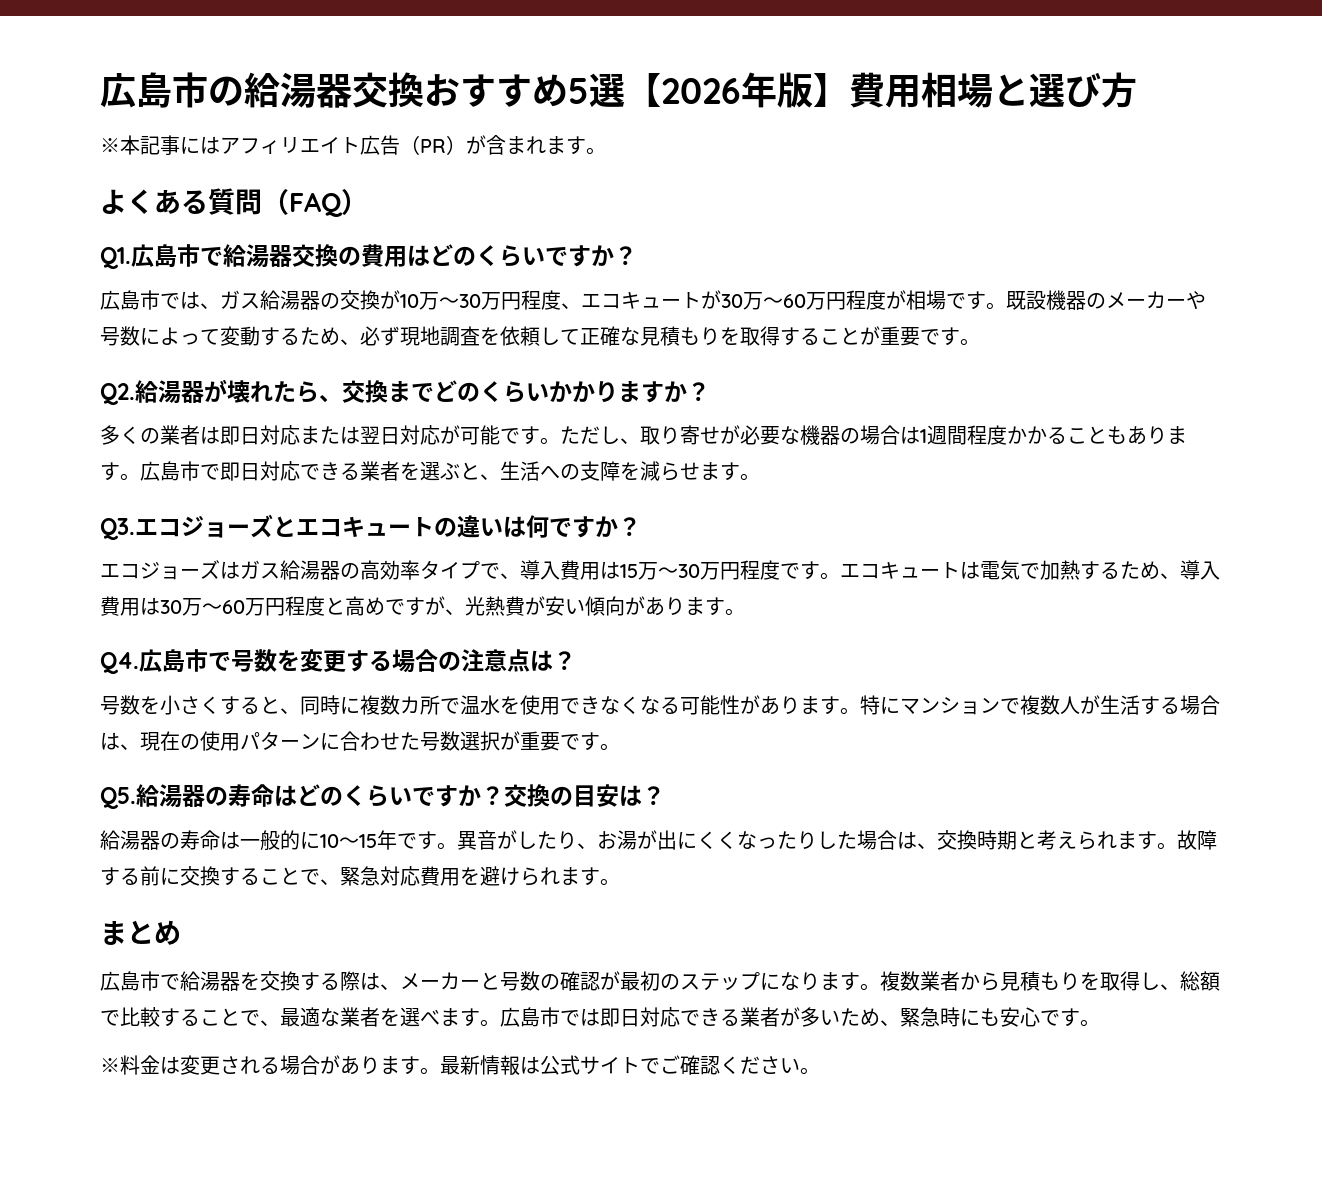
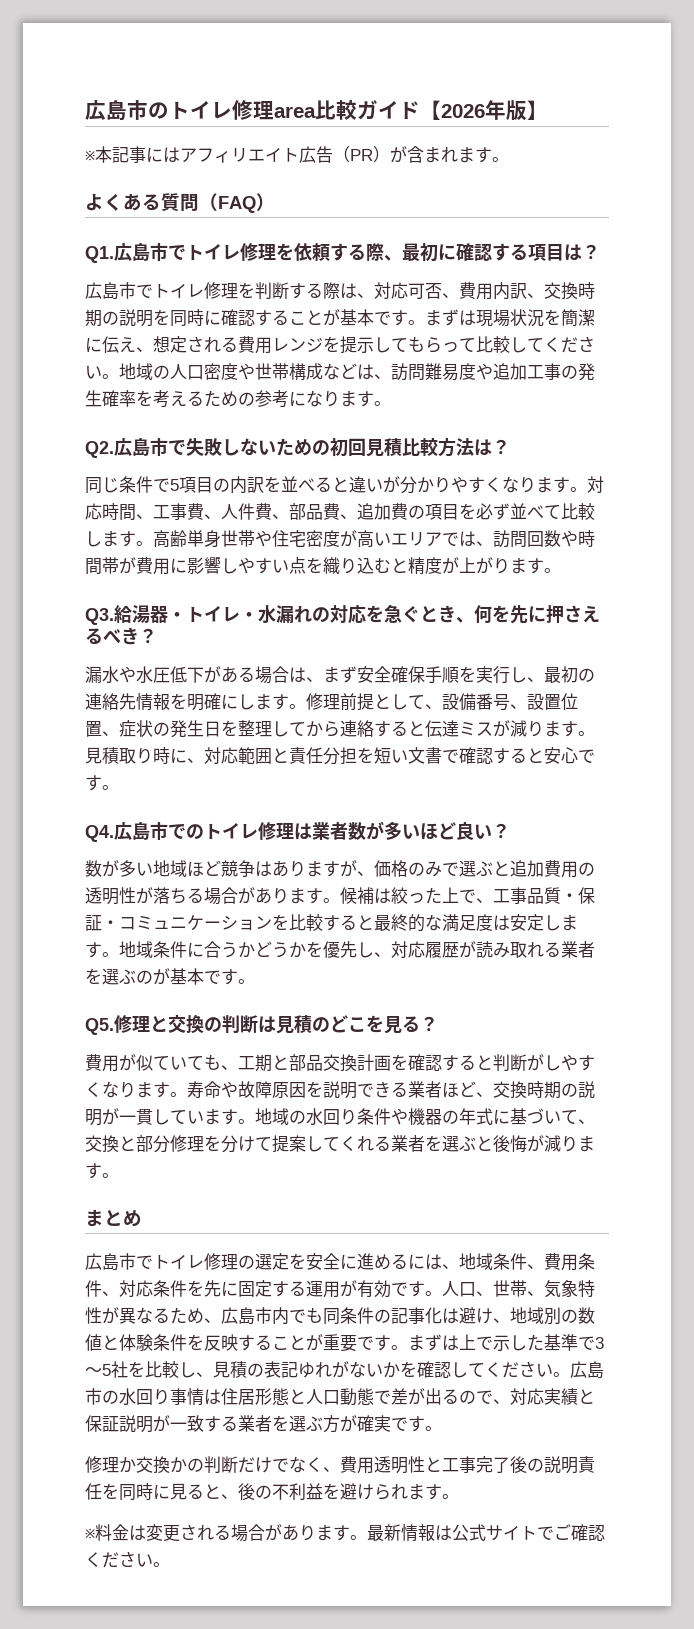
[100,72,625,108] 広島市の給湯器交換おすすめ5選 -> [85,100,420,121] 広島市のトイレ修理area比較ガイド
[849,72,1137,108] 費用相場と選び方 -> (548, 110) none
[223,244,637,268] [100,290,1206,310] [100,326,980,346] [100,379,710,405] [100,425,1187,445] [100,461,760,481] [100,514,641,540] [100,560,1220,580] [100,596,745,616] [100,649,576,674] [100,695,1220,715] [100,731,620,751] [100,784,665,809] [100,830,1217,850] [100,866,560,886] 給湯器交換の費用はどのくらいですか？ // 広島市では、ガス給湯器の交換が10万〜30万円程度、エコキュートが30万〜60万円程度が相場です。既設機器のメーカーや号数によって変動するため、必ず現地調査を依頼して正確な見積もりを取得することが重要です。 // Q2.給湯器が壊れたら、交換までどのくらいかかりますか？ // 多くの業者は即日対応または翌日対応が可能です。ただし、取り寄せが必要な機器の場合は1週間程度かかることもあります。広島市で即日対応できる業者を選ぶと、生活への支障を減らせます。 // Q3.エコジョーズとエコキュートの違いは何ですか？ // エコジョーズはガス給湯器の高効率タイプで、導入費用は15万〜30万円程度です。エコキュートは電気で加熱するため、導入費用は30万〜60万円程度と高めですが、光熱費が安い傾向があります。 // Q4.広島市で号数を変更する場合の注意点は？ // 号数を小さくすると、同時に複数カ所で温水を使用できなくなる可能性があります。特にマンションで複数人が生活する場合は、現在の使用パターンに合わせた号数選択が重要です。 // Q5.給湯器の寿命はどのくらいですか？交換の目安は？ // 給湯器の寿命は一般的に10〜15年です。異音がしたり、お湯が出にくくなったりした場合は、交換時期と考えられます。故障する前に交換することで、緊急対応費用を避けられ -> [186,243,600,262] [85,282,595,300] [85,309,595,327] [85,336,595,354] [85,363,595,381] [85,390,391,408] [85,437,510,458] [85,476,604,494] [85,503,595,521] [85,530,595,548] [85,557,561,575] [85,604,600,625] [85,627,157,645] [85,666,595,684] [85,693,578,711] [85,720,595,738] [85,747,595,765] [85,775,119,791] [85,821,510,842] [85,860,595,878] [85,887,595,905] [85,914,578,932] [85,941,595,958] [85,968,255,985] [85,1015,438,1035] [85,1054,595,1072] [85,1081,595,1099] [85,1108,595,1126] [85,1135,578,1153] トイレ修理を依頼する際、最初に確認する項目は？ // 広島市でトイレ修理を判断する際は、対応可否、費用内訳、交換時期の説明を同時に確認することが基本です。まずは現場状況を簡潔に伝え、想定される費用レンジを提示してもらって比較してください。地域の人口密度や世帯構成などは、訪問難易度や追加工事の発生確率を考えるための参考になります。 // Q2.広島市で失敗しないための初回見積比較方法は？ // 同じ条件で5項目の内訳を並べると違いが分かりやすくなります。対応時間、工事費、人件費、部品費、追加費の項目を必ず並べて比較します。高齢単身世帯や住宅密度が高いエリアでは、訪問回数や時間帯が費用に影響しやすい点を織り込むと精度が上がります。 // Q3.給湯器・トイレ・水漏れの対応を急ぐとき、何を先に押さえるべき？ // 漏水や水圧低下がある場合は、まず安全確保手順を実行し、最初の連絡先情報を明確にします。修理前提として、設備番号、設置位置、症状の発生日を整理してから連絡すると伝達ミスが減ります。見積取り時に、対応範囲と責任分担を短い文書で確認すると安心です。 // Q4.広島市でのトイレ修理は業者数が多いほど良い？ // 数が多い地域ほど競争はありますが、価格のみで選ぶと追加費用の透明性が落ちる場合があります。候補は絞った上で、工事品質・保証・コミュニケーションを比較すると最終的な満足度は安定します。地域条件に合うかどうかを優先し、対応履歴が読み取れる業者を選ぶのが基本です。 // Q5.修理と交換の判断は見積のどこを見る？ // 費用が似ていても、工期と部品交換計画を確認すると判断がしやすくなります。寿命や故障原因を説明できる業者ほど、交換時期の説明が一貫しています。地域の水回り条件や機器の年式に基づいて、交換と部分修理を分けて提案してくれる業者を選ぶと後悔が減り
[180,971,1220,991] [100,1007,1060,1027] 給湯器を交換する際は、メーカーと号数の確認が最初のステップになります。複数業者から見積もりを取得し、総額で比較することで、最適な業者を選べます。広島市では即日対応できる業者が多いため、緊急時にも安心で -> [153,1253,595,1271] [85,1280,595,1298] [85,1307,595,1325] [85,1334,604,1352] [85,1361,604,1379] [85,1388,595,1406] [85,1415,442,1433] [85,1456,595,1474] [85,1483,425,1501] トイレ修理の選定を安全に進めるには、地域条件、費用条件、対応条件を先に固定する運用が有効です。人口、世帯、気象特性が異なるため、広島市内でも同条件の記事化は避け、地域別の数値と体験条件を反映することが重要です。まずは上で示した基準で3〜5社を比較し、見積の表記ゆれがないかを確認してください。広島市の水回り事情は住居形態と人口動態で差が出るので、対応実績と保証説明が一致する業者を選ぶ方が確実です。 // 修理か交換かの判断だけでなく、費用透明性と工事完了後の説明責任を同時に見ると、後の不利益を避けられま

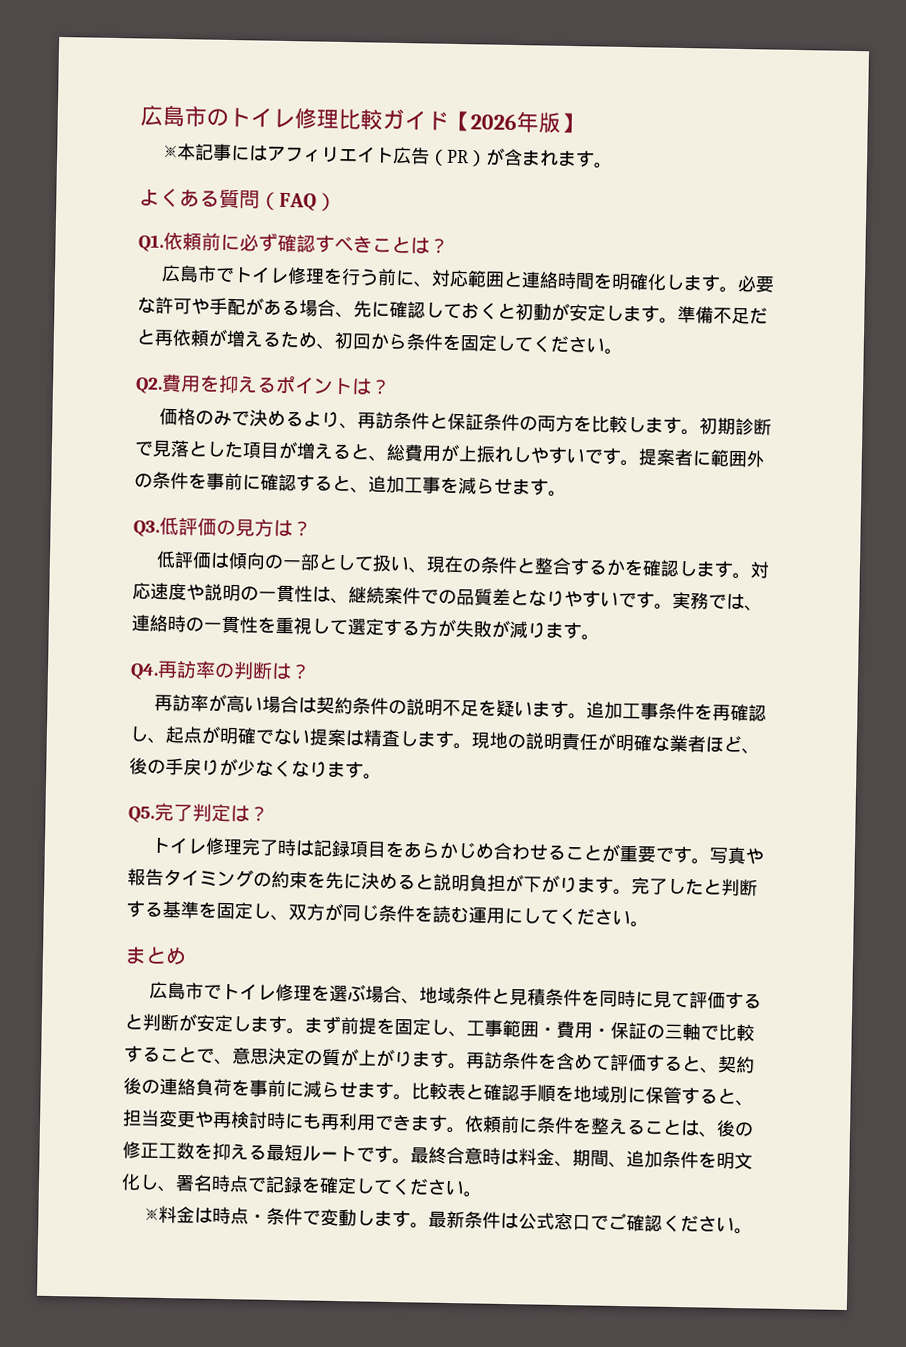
[274,106,316,118] area -> (339, 119) none
[114,243,564,262] 広島市でトイレ修理を依頼する際、最初に確認する項目 -> [163,231,411,254] 依頼前に必ず確認すべきこと
[255,282,595,300] [85,309,595,327] [85,336,595,354] [85,363,595,381] [85,390,391,408] [85,437,510,458] [85,476,604,494] [85,503,595,521] [85,530,595,548] [85,557,561,575] [85,604,600,625] [85,627,157,645] [85,666,595,684] [85,693,578,711] [85,720,595,738] [85,747,595,765] [85,775,119,791] [85,821,510,842] [85,860,595,878] [85,887,595,905] [85,914,578,932] [85,941,595,958] [85,968,255,985] [85,1015,438,1035] [85,1054,595,1072] [85,1081,595,1099] [85,1108,595,1126] [85,1135,595,1153] [85,1163,102,1179] 判断する際は、対応可否、費用内訳、交換時期の説明を同時に確認することが基本です。まずは現場状況を簡潔に伝え、想定される費用レンジを提示してもらって比較してください。地域の人口密度や世帯構成などは、訪問難易度や追加工事の発生確率を考えるための参考になります。 // Q2.広島市で失敗しないための初回見積比較方法は？ // 同じ条件で5項目の内訳を並べると違いが分かりやすくなります。対応時間、工事費、人件費、部品費、追加費の項目を必ず並べて比較します。高齢単身世帯や住宅密度が高いエリアでは、訪問回数や時間帯が費用に影響しやすい点を織り込むと精度が上がります。 // Q3.給湯器・トイレ・水漏れの対応を急ぐとき、何を先に押さえるべき？ // 漏水や水圧低下がある場合は、まず安全確保手順を実行し、最初の連絡先情報を明確にします。修理前提として、設備番号、設置位置、症状の発生日を整理してから連絡すると伝達ミスが減ります。見積取り時に、対応範囲と責任分担を短い文書で確認すると安心です。 // Q4.広島市でのトイレ修理は業者数が多いほど良い？ // 数が多い地域ほど競争はありますが、価格のみで選ぶと追加費用の透明性が落ちる場合があります。候補は絞った上で、工事品質・保証・コミュニケーションを比較すると最終的な満足度は安定します。地域条件に合うかどうかを優先し、対応履歴が読み取れる業者を選ぶのが基本です。 // Q5.修理と交換の判断は見積のどこを見る？ // 費用が似ていても、工期と部品交換計画を確認すると判断がしやすくなります。寿命や故障原因を説明できる業者ほど、交換時期の説明が一貫しています。地域の水回り条件や機器の年式に基づいて、交換と部分修理を分けて提案してくれる業者を選ぶと後悔が減ります -> [341,267,776,293] [137,296,768,325] [136,328,623,355] [135,373,391,396] [159,407,773,436] [134,439,765,468] [134,471,567,497] [133,516,312,537] [156,550,771,580] [132,582,763,612] [131,614,600,641] [130,660,311,680] [154,693,768,722] [129,725,760,755] [129,757,382,780] [128,802,269,823] [151,837,765,865] [127,868,758,897] [126,900,631,926] 行う前に、対応範囲と連絡時間を明確化します。必要な許可や手配がある場合、先に確認しておくと初動が安定します。準備不足だと再依頼が増えるため、初回から条件を固定してください。 // Q2.費用を抑えるポイントは？ // 価格のみで決めるより、再訪条件と保証条件の両方を比較します。初期診断で見落とした項目が増えると、総費用が上振れしやすいです。提案者に範囲外の条件を事前に確認すると、追加工事を減らせます。 // Q3.低評価の見方は？ // 低評価は傾向の一部として扱い、現在の条件と整合するかを確認します。対応速度や説明の一貫性は、継続案件での品質差となりやすいです。実務では、連絡時の一貫性を重視して選定する方が失敗が減ります。 // Q4.再訪率の判断は？ // 再訪率が高い場合は契約条件の説明不足を疑います。追加工事条件を再確認し、起点が明確でない提案は精査します。現地の説明責任が明確な業者ほど、後の手戻りが少なくなります。 // Q5.完了判定は？ // トイレ修理完了時は記録項目をあらかじめ合わせることが重要です。写真や報告タイミングの約束を先に決めると説明負担が下がります。完了したと判断する基準を固定し、双方が同じ条件を読む運用にしてください
[238,1253,595,1271] [85,1280,595,1298] [85,1307,595,1325] [85,1334,604,1352] [85,1361,604,1379] [85,1388,595,1406] [85,1415,442,1433] [85,1456,595,1474] [85,1483,459,1501] [85,1524,537,1542] の選定を安全に進めるには、地域条件、費用条件、対応条件を先に固定する運用が有効です。人口、世帯、気象特性が異なるため、広島市内でも同条件の記事化は避け、地域別の数値と体験条件を反映することが重要です。まずは上で示した基準で3〜5社を比較し、見積の表記ゆれがないかを確認してください。広島市の水回り事情は住居形態と人口動態で差が出るので、対応実績と保証説明が一致する業者を選ぶ方が確実です。 // 修理か交換かの判断だけでなく、費用透明性と工事完了後の説明責任を同時に見ると、後の不利益を避けられます。 // ※料金は変更される場合があります。最新情報は公式サイト -> [311,984,763,1010] [124,1013,755,1042] [124,1045,755,1074] [123,1077,754,1107] [122,1109,754,1138] [122,1141,753,1170] [121,1173,482,1198] [145,1205,592,1231] を選ぶ場合、地域条件と見積条件を同時に見て評価すると判断が安定します。まず前提を固定し、工事範囲・費用・保証の三軸で比較することで、意思決定の質が上がります。再訪条件を含めて評価すると、契約後の連絡負荷を事前に減らせます。比較表と確認手順を地域別に保管すると、担当変更や再検討時にも再利用できます。依頼前に条件を整えることは、後の修正工数を抑える最短ルートです。最終合意時は料金、期間、追加条件を明文化し、署名時点で記録を確定してください。 // ※料金は時点・条件で変動します。最新条件は公式窓口

